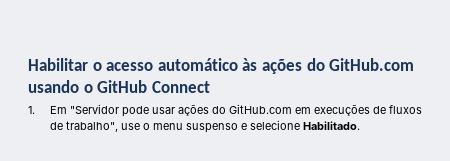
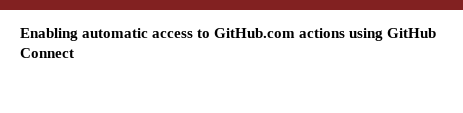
[28,58,415,74] [28,80,210,93] [28,104,422,117] [49,120,360,133] Habilitar o acesso automático às ações do GitHub.com usando o GitHub Connect // 1. Em "Servidor pode usar ações do GitHub.com em execuções de fluxos de trabalho", use o menu suspenso e selecione Habilitado. -> [20,28,437,41] [20,48,74,58] Enabling automatic access to GitHub.com actions using GitHub Connect

